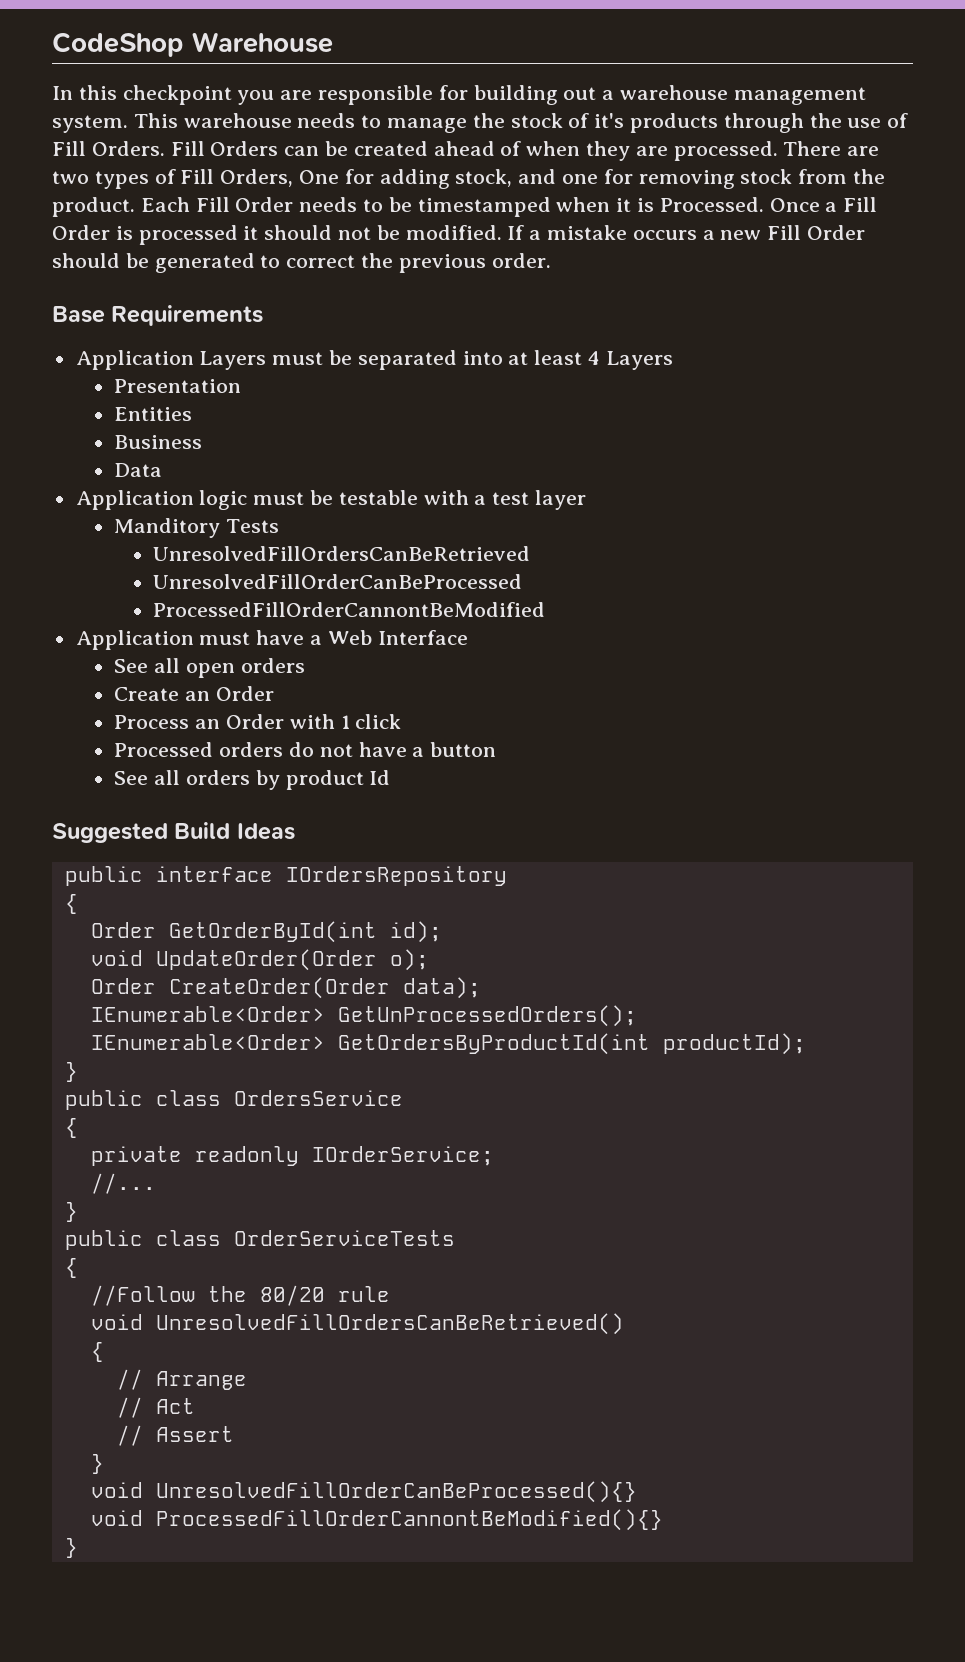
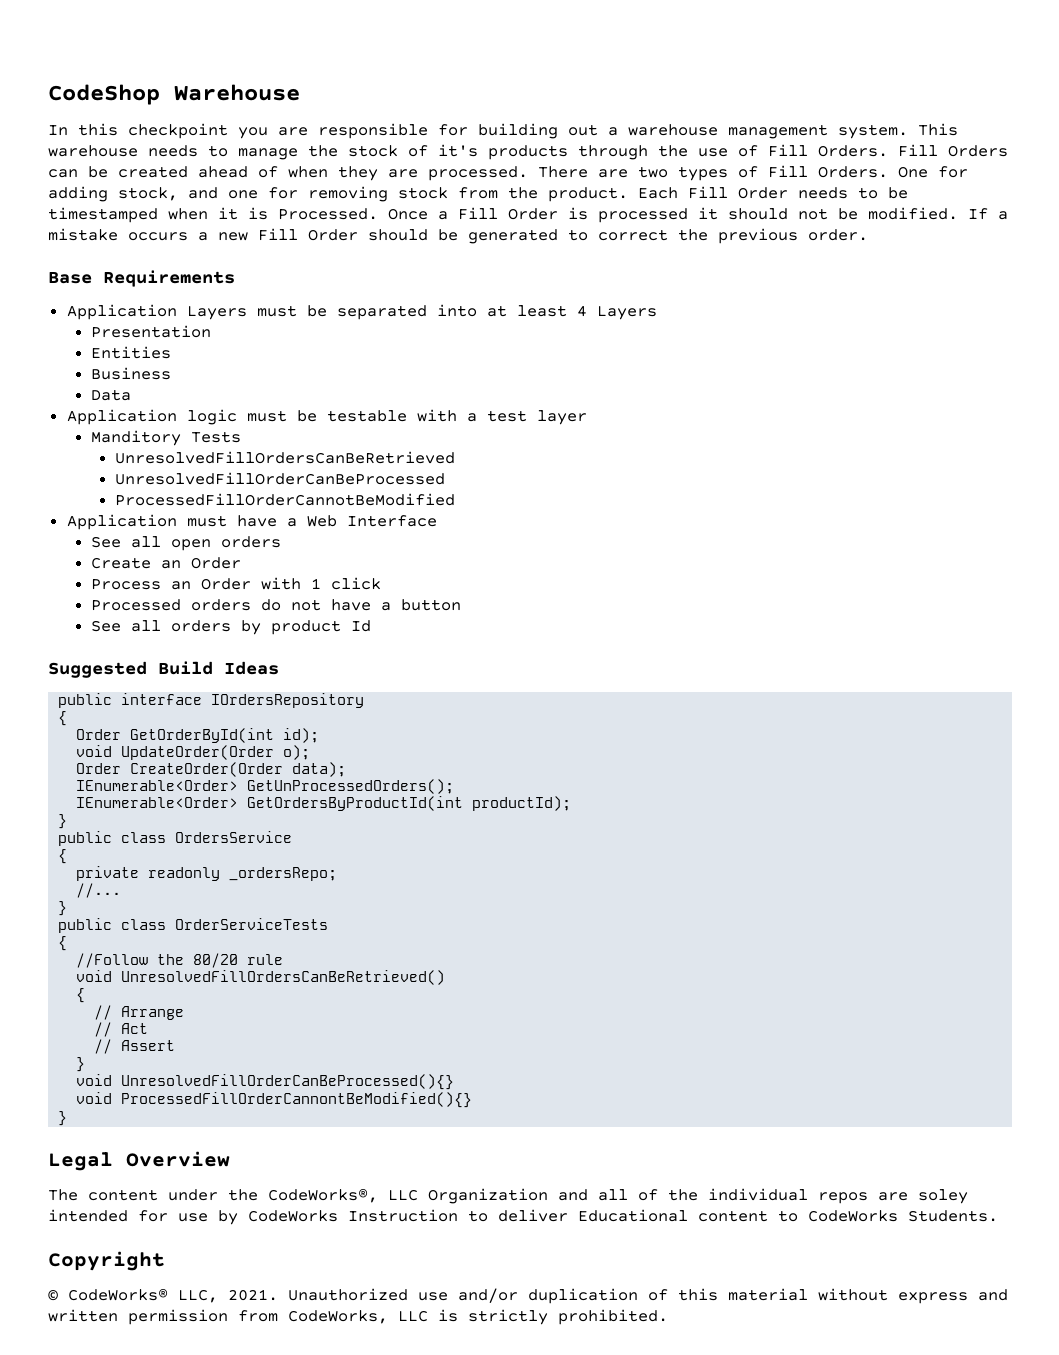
[220,169,294,187] Orders, -> [818,166,888,178] Orders.
[152,602,545,617] ProcessedFillOrderCannontBeModified -> [115,493,456,506] ProcessedFillOrderCannotBeModified
[311,1146,494,1166] IOrderService; -> [229,867,338,881] _ordersRepo;
(78, 1548) none -> [48,1151,230,1171] [48,1188,968,1204] [48,1209,998,1225] [48,1251,165,1271] [48,1288,1008,1304] [48,1309,668,1325] // Legal Overview // The content under the CodeWorks®, LLC Organization and all of the individual repos are soley intended for use by CodeWorks Instruction to deliver Educational content to CodeWorks Students. // Copyright // © CodeWorks® LLC, 2021. Unauthorized use and/or duplication of this material without express and written permission from CodeWorks, LLC is strictly prohibited.

